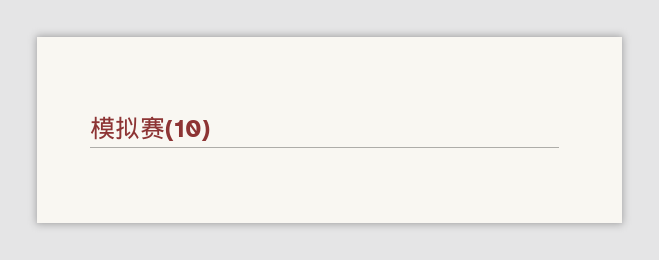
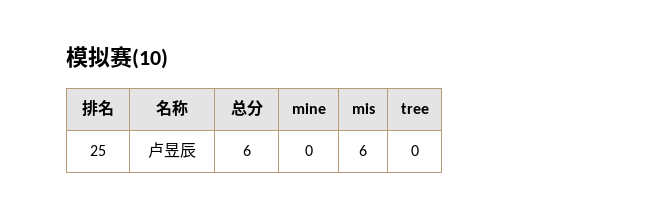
(210, 130) none -> [82,100,114,116] [156,100,188,116] [230,99,263,117] [291,103,326,114] [351,103,375,114] [400,103,429,114] [90,145,106,156] [148,142,196,158] [242,145,251,156] [304,145,313,156] [359,145,367,156] [410,145,419,156] // 排名 | 名称 | 总分 | mine | mis | tree // 25 | 卢昱辰 | 6 | 0 | 6 | 0

